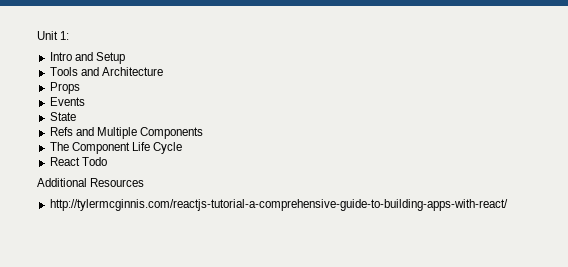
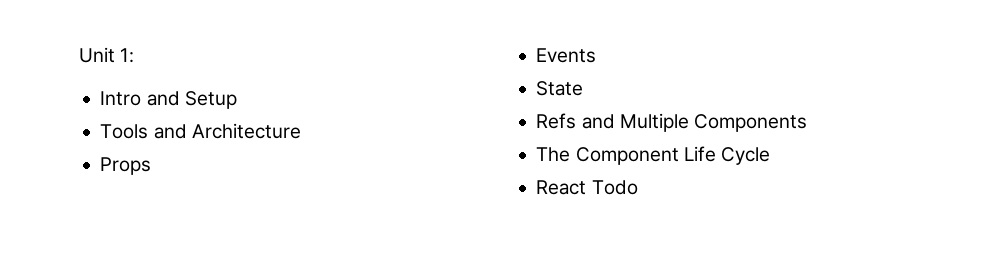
[37,178,145,187] [49,199,508,211] // Additional Resources // http://tylermcginnis.com/reactjs-tutorial-a-comprehensive-guide-to-building-apps-with-react/ -> (638, 187) none

